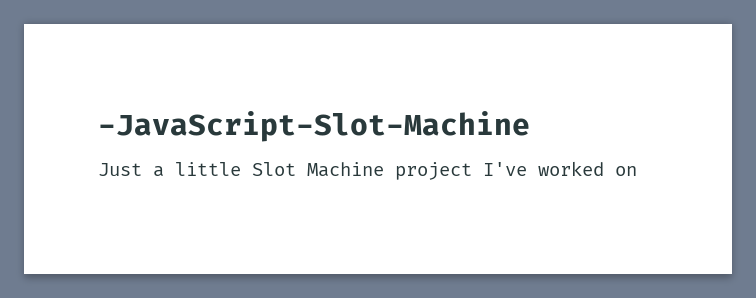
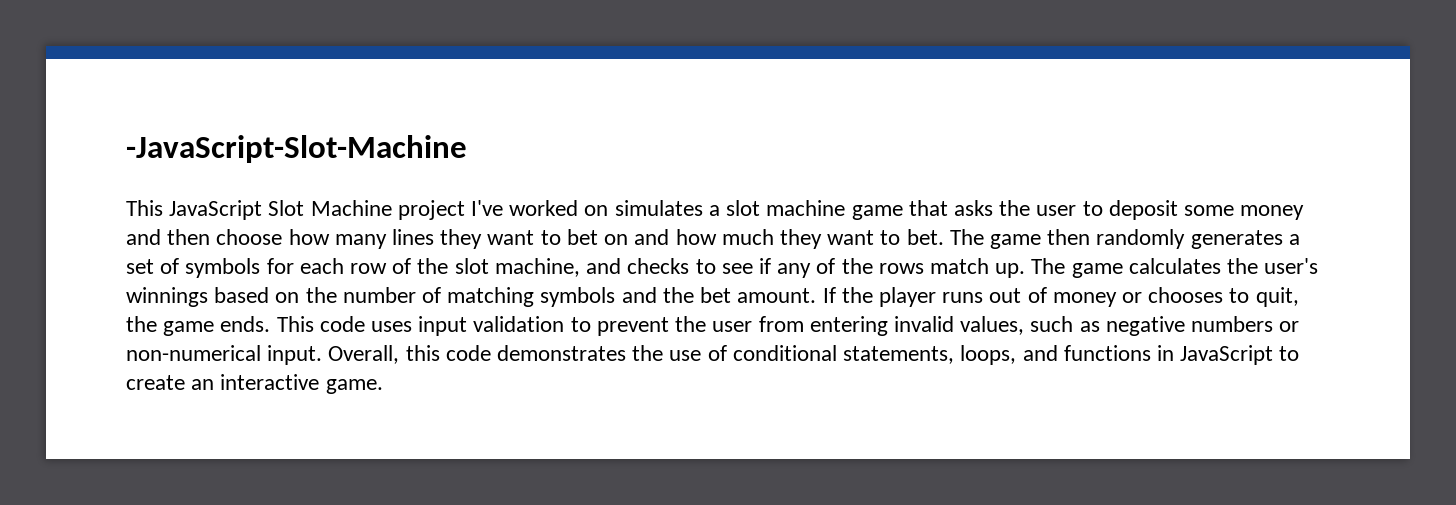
[98,162,241,177] Just a little -> [126,200,263,220] This JavaScript
(637, 171) none -> [614,200,1305,220] [126,229,1300,249] [126,258,1319,278] [126,287,1299,307] [126,316,1300,336] [126,345,1300,365] [126,374,383,394] simulates a slot machine game that asks the user to deposit some money and then choose how many lines they want to bet on and how much they want to bet. The game then randomly generates a set of symbols for each row of the slot machine, and checks to see if any of the rows match up. The game calculates the user's winnings based on the number of matching symbols and the bet amount. If the player runs out of money or chooses to quit, the game ends. This code uses input validation to prevent the user from entering invalid values, such as negative numbers or non-numerical input. Overall, this code demonstrates the use of conditional statements, loops, and functions in JavaScript to create an interactive game.

